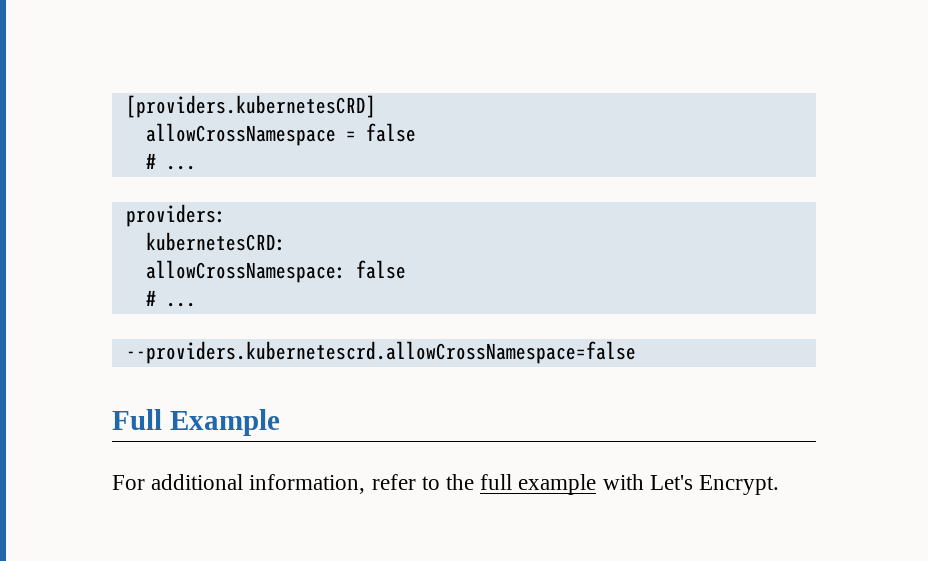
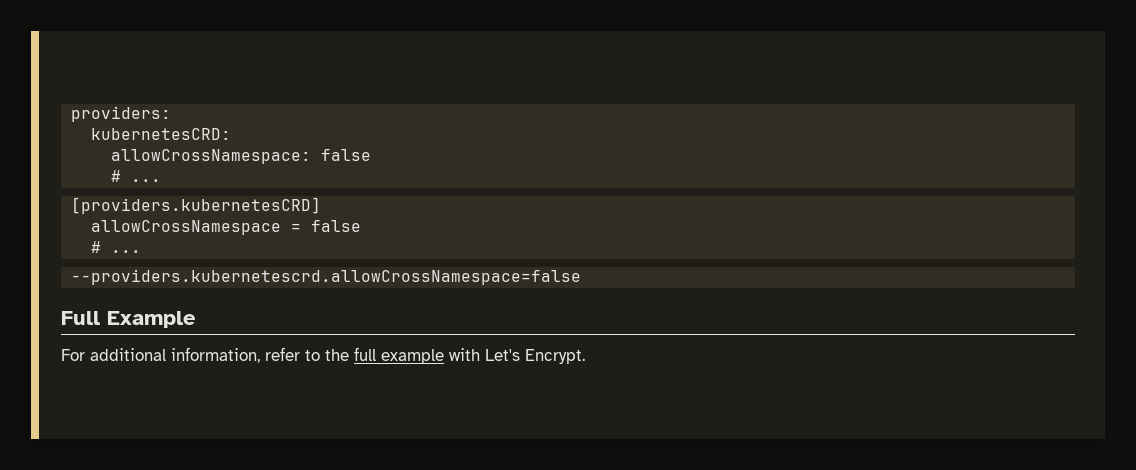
[125,95,376,118] [145,123,416,146] [145,153,196,170] [125,204,226,227] [145,232,286,251] [145,260,346,283] [providers.kubernetesCRD] // allowCrossNamespace = false // # ... // providers: // kubernetesCRD: // allowCrossNamespace: -> [71,106,172,122] [91,128,232,140] [111,149,372,164] [111,170,162,182] [71,197,322,214] [91,220,302,235] providers: // kubernetesCRD: // allowCrossNamespace: false // # ... // [providers.kubernetesCRD] // allowCrossNamespace =

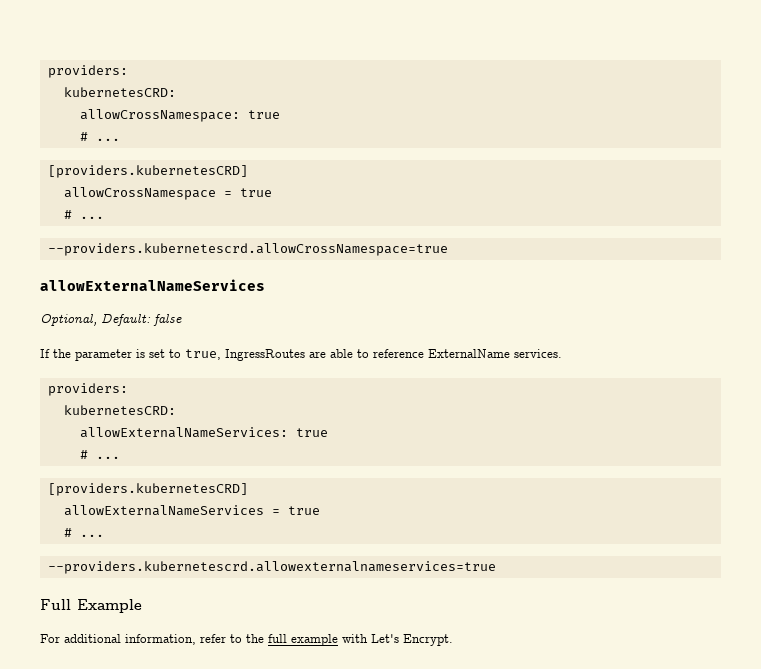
[321,149,372,161] false -> [247,110,280,119] true
[311,220,362,232] [91,241,142,253] [71,269,582,285] false // # ... // --providers.kubernetescrd.allowCrossNamespace=false -> [239,188,272,197] [63,210,104,219] [47,243,448,256] [40,279,265,291] [40,313,182,326] [40,349,562,361] [47,383,128,396] [63,405,176,415] [79,427,328,438] [79,450,120,459] [47,483,248,496] [63,505,320,516] [63,528,104,537] [47,561,496,574] true // # ... // --providers.kubernetescrd.allowCrossNamespace=true // allowExternalNameServices // Optional, Default: false // If the parameter is set to true, IngressRoutes are able to reference ExternalName services. // providers: // kubernetesCRD: // allowExternalNameServices: true // # ... // [providers.kubernetesCRD] // allowExternalNameServices = true // # ... // --providers.kubernetescrd.allowexternalnameservices=true

